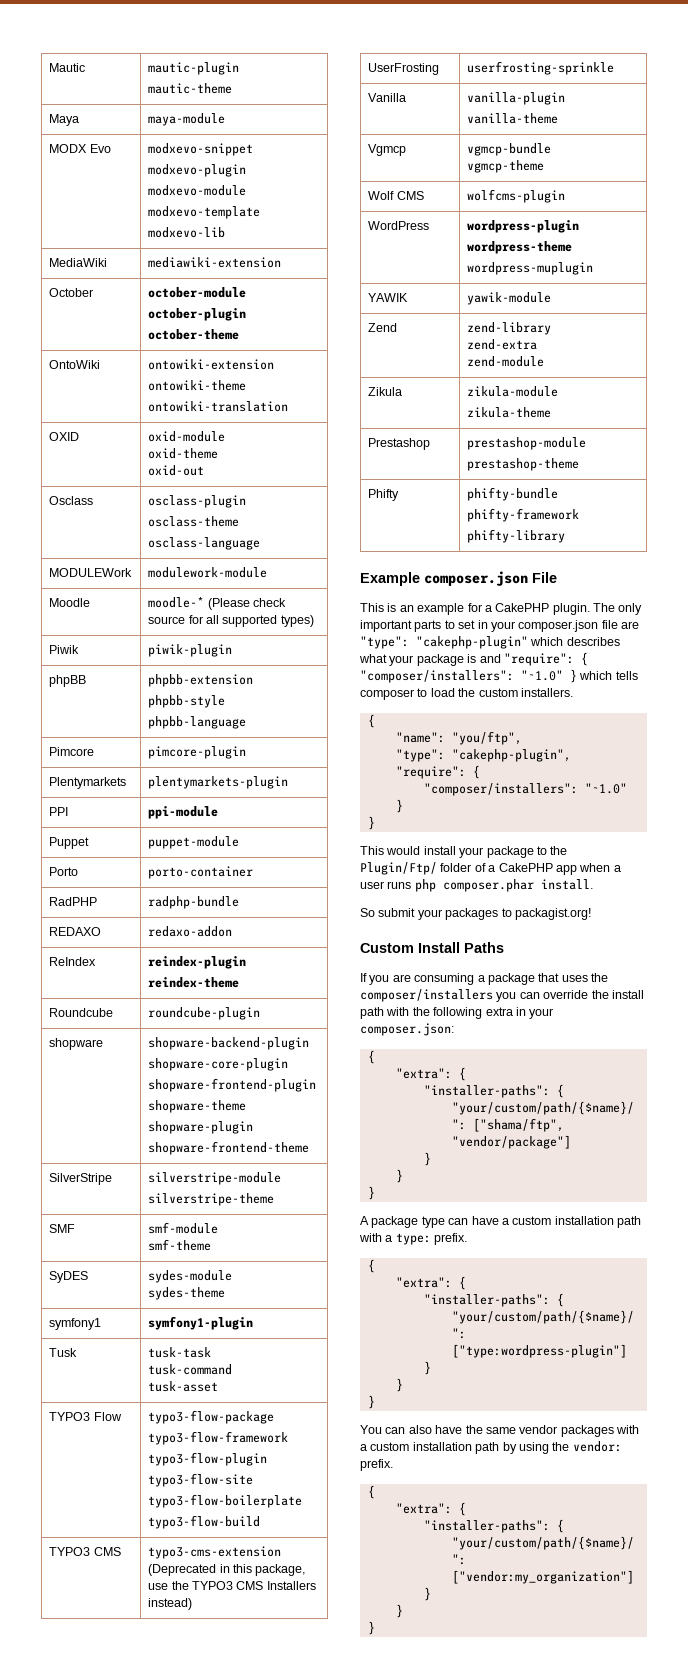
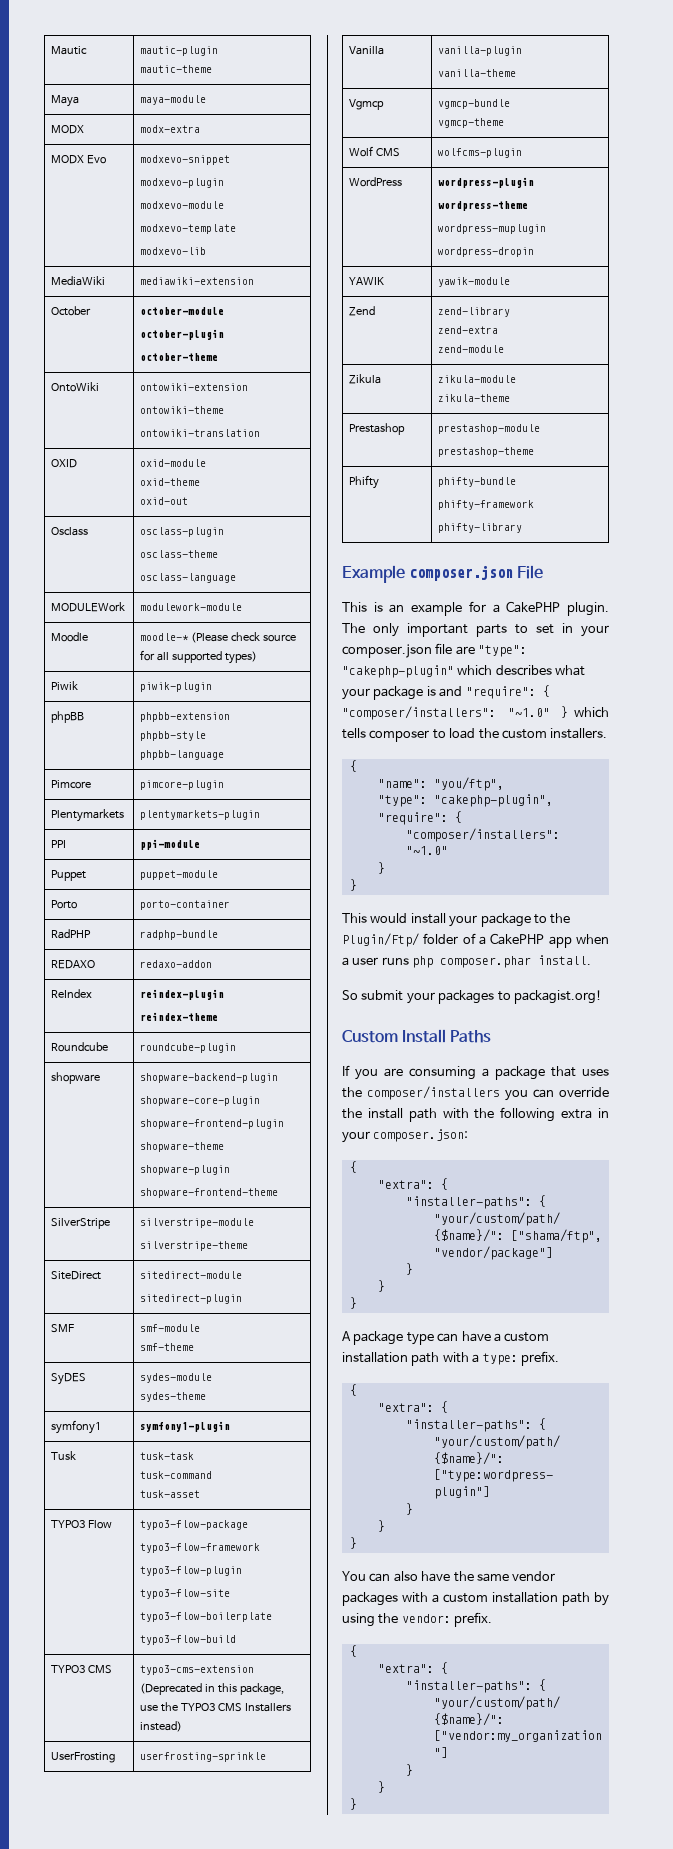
(226, 119) none -> [51,125,85,134] [140,125,201,133] // MODX | modx-extra
(275, 1199) none -> [51,1271,102,1280] [140,1271,243,1279] [140,1294,243,1304] // SiteDirect | sitedirect-module // sitedirect-plugin
(594, 268) none -> [438,247,535,257] // wordpress-dropin

